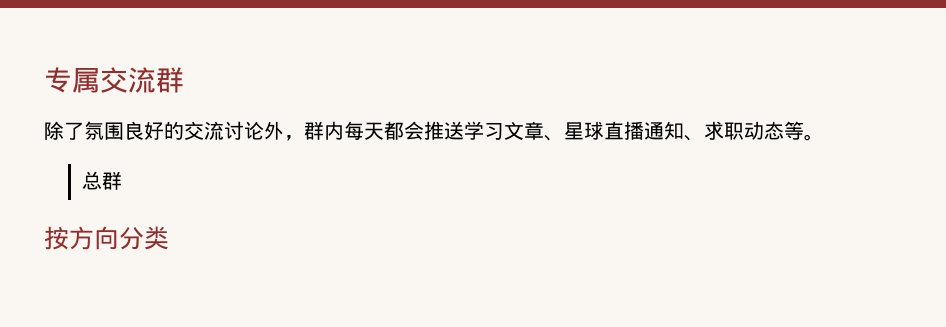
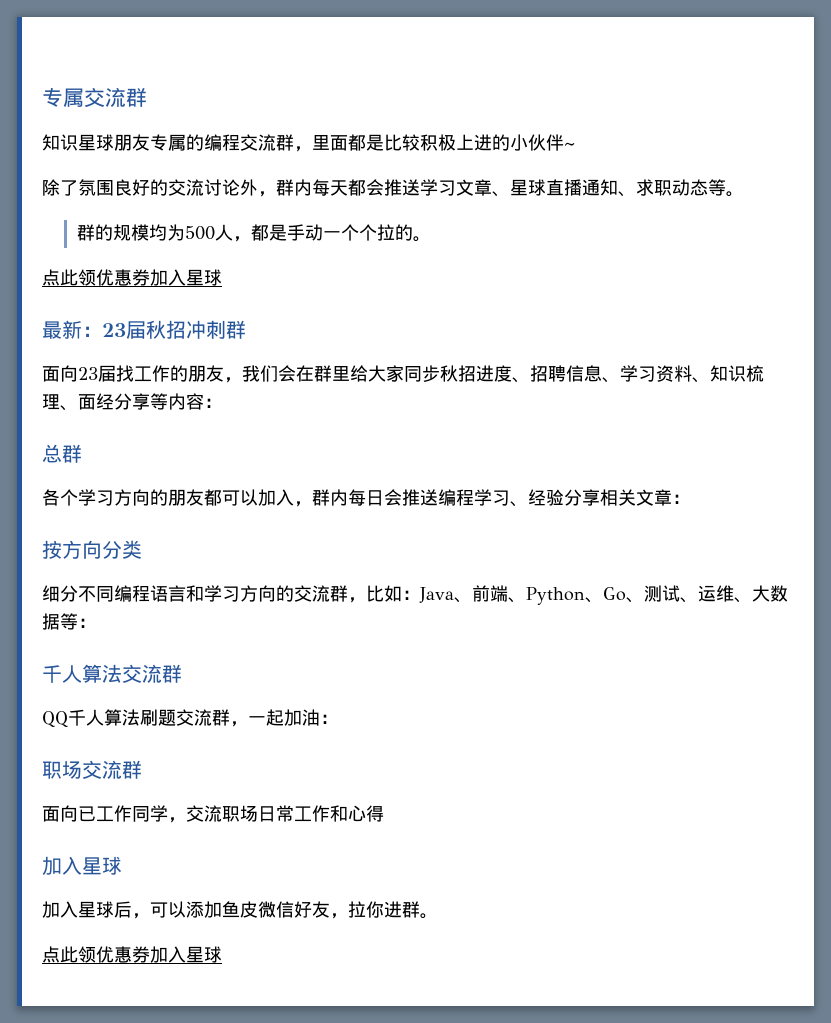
(184, 80) none -> [42,134,575,152] // 知识星球朋友专属的编程交流群，里面都是比较积极上进的小伙伴~
[82,171,123,190] [44,226,169,250] 总群 // 按方向分类 -> [76,224,431,242] [42,269,222,286] [42,320,246,339] [42,365,764,383] [42,393,222,411] [42,444,82,463] [42,489,690,507] [42,540,142,559] [42,585,788,605] [42,613,96,630] [42,664,182,683] [42,709,338,728] [42,760,142,779] [42,805,384,823] [42,856,122,876] [42,901,438,919] [42,946,222,963] 群的规模均为500人，都是手动一个个拉的。 // 点此领优惠券加入星球 // 最新：23届秋招冲刺群 // 面向23届找工作的朋友，我们会在群里给大家同步秋招进度、招聘信息、学习资料、知识梳理、面经分享等内容： // 总群 // 各个学习方向的朋友都可以加入，群内每日会推送编程学习、经验分享相关文章： // 按方向分类 // 细分不同编程语言和学习方向的交流群，比如：Java、前端、Python、Go、测试、运维、大数据等： // 千人算法交流群 // QQ千人算法刷题交流群，一起加油： // 职场交流群 // 面向已工作同学，交流职场日常工作和心得 // 加入星球 // 加入星球后，可以添加鱼皮微信好友，拉你进群。 // 点此领优惠券加入星球

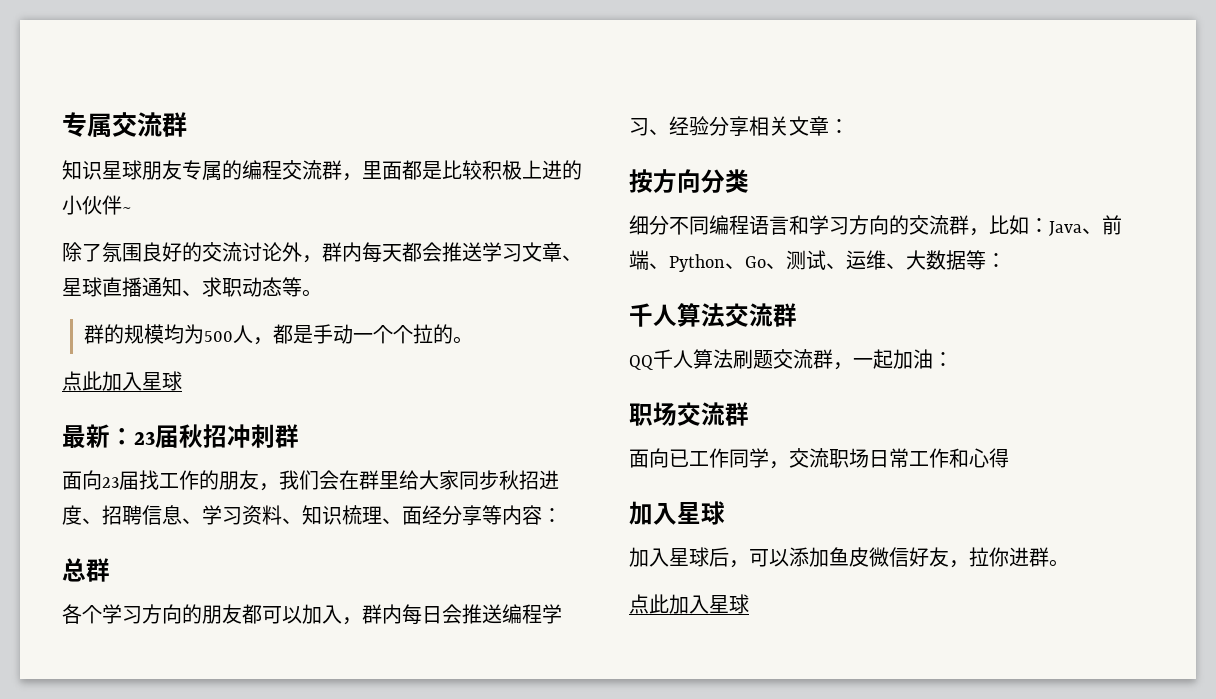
[78,269,150,286] 领优惠券 -> (102, 381) none
[78,946,150,963] 领优惠券 -> (669, 604) none

